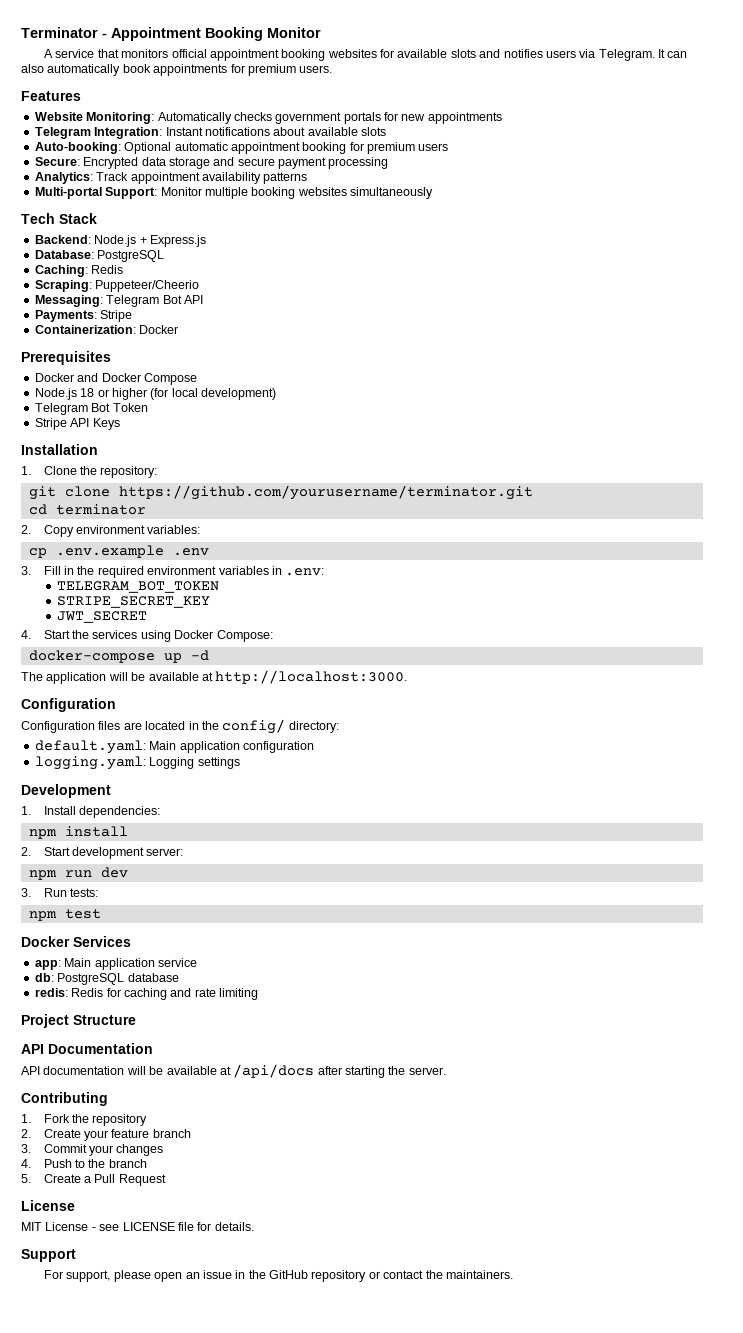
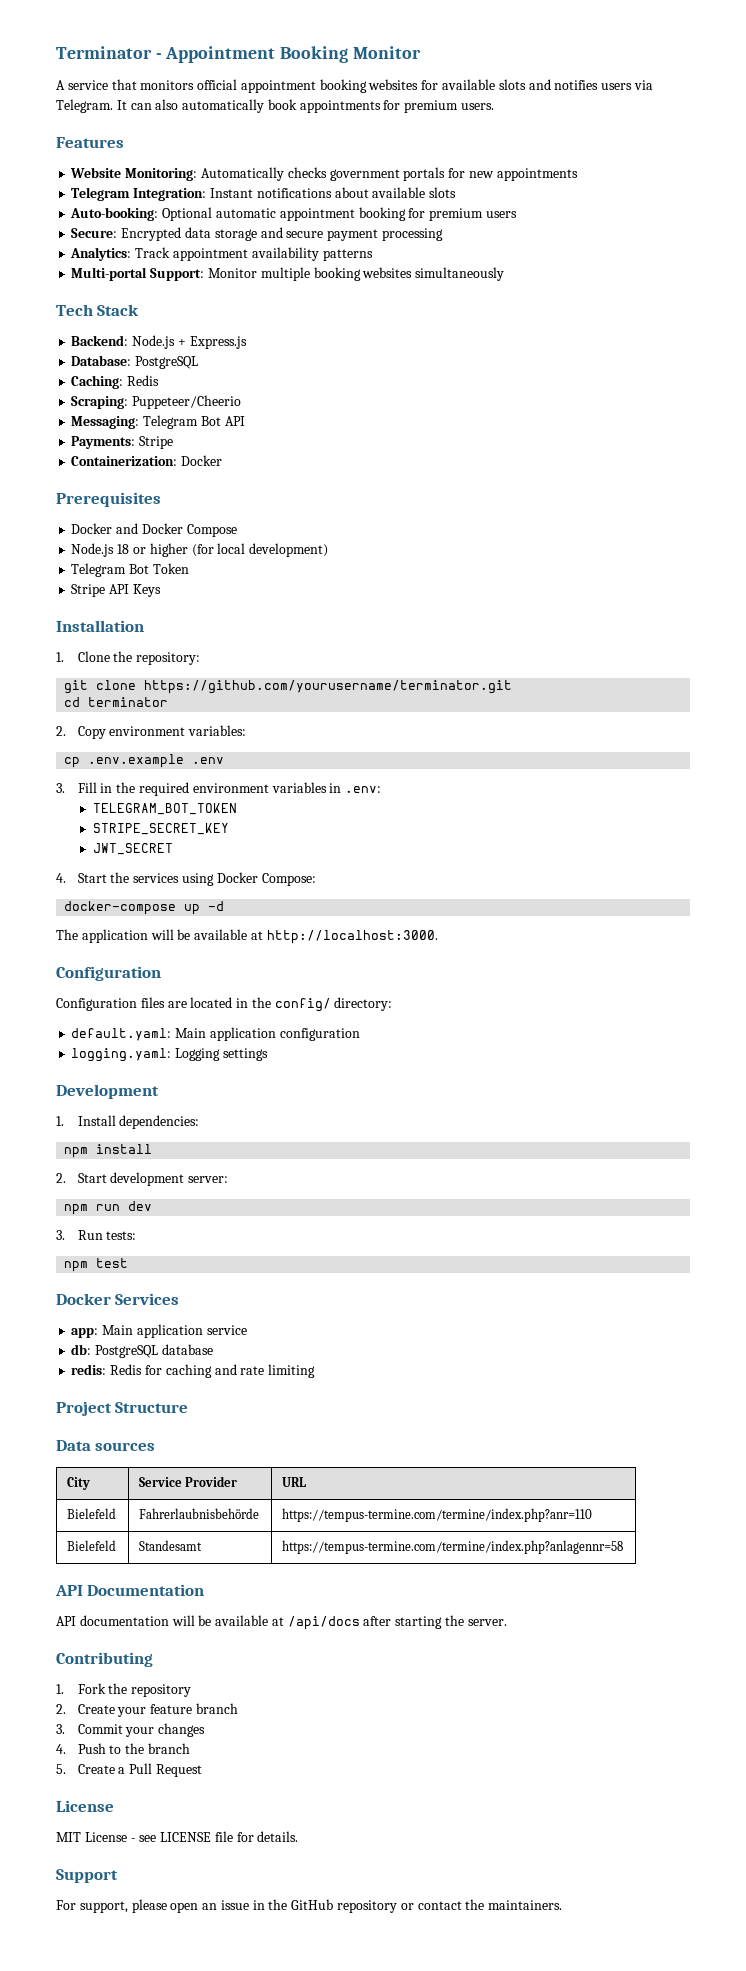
(136, 1020) none -> [56,1440,156,1451] [67,1477,91,1490] [139,1476,238,1487] [282,1477,307,1487] [67,1508,117,1519] [139,1508,260,1519] [282,1508,593,1522] [67,1540,117,1551] [139,1540,203,1551] [282,1540,624,1554] // Data sources // City | Service Provider | URL // Bielefeld | Fahrerlaubnisbehörde | https://tempus-termine.com/termine/index.php?anr=110 // Bielefeld | Standesamt | https://tempus-termine.com/termine/index.php?anlagennr=58

